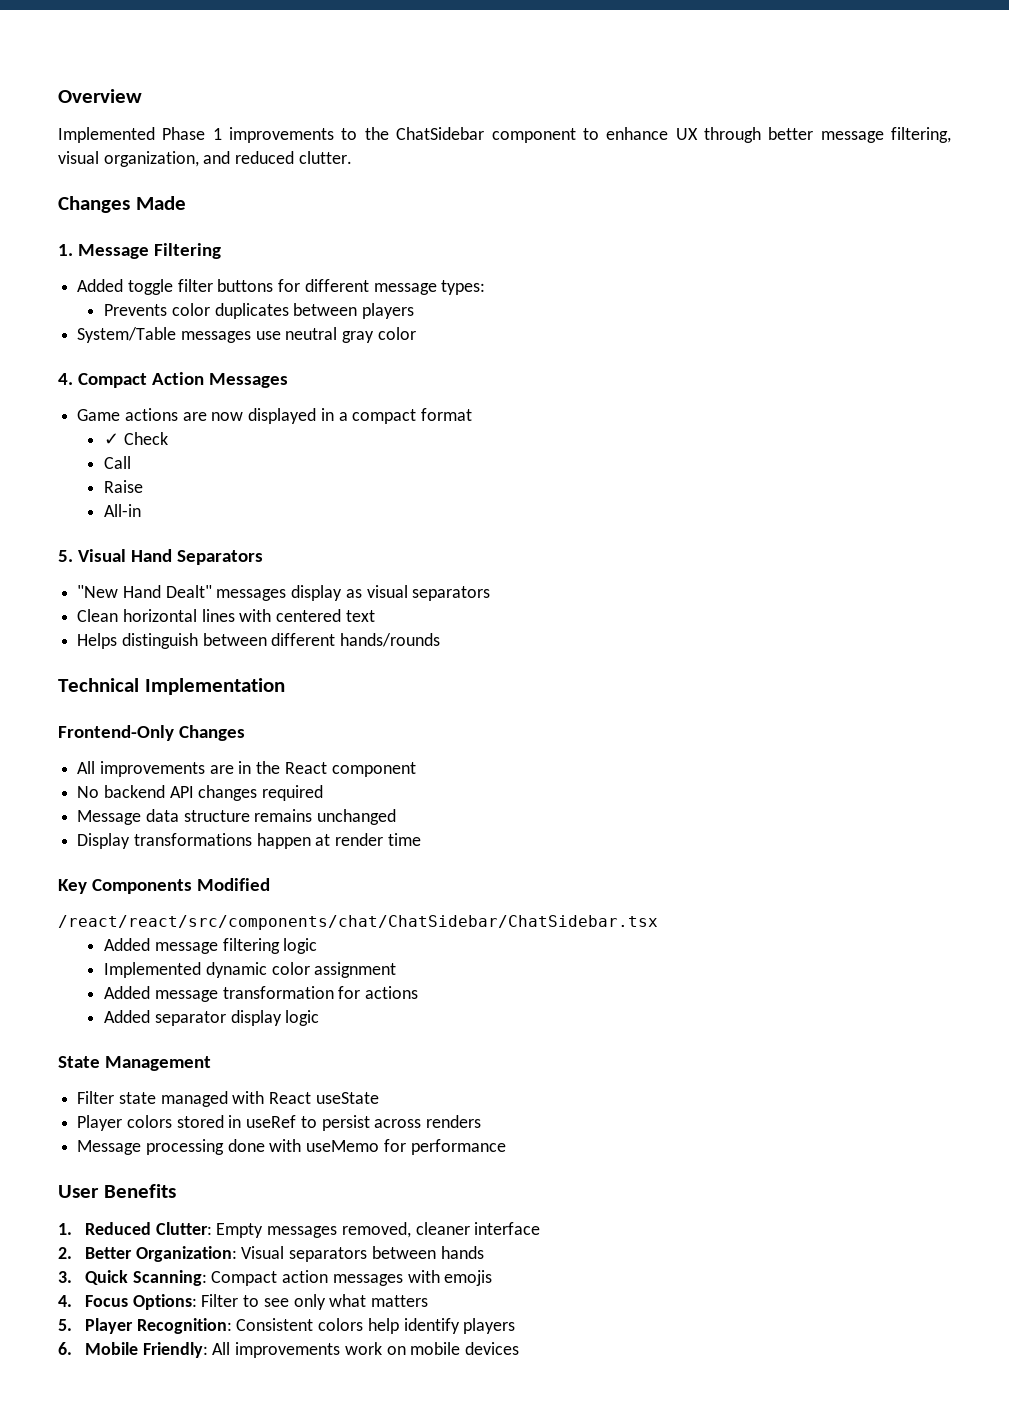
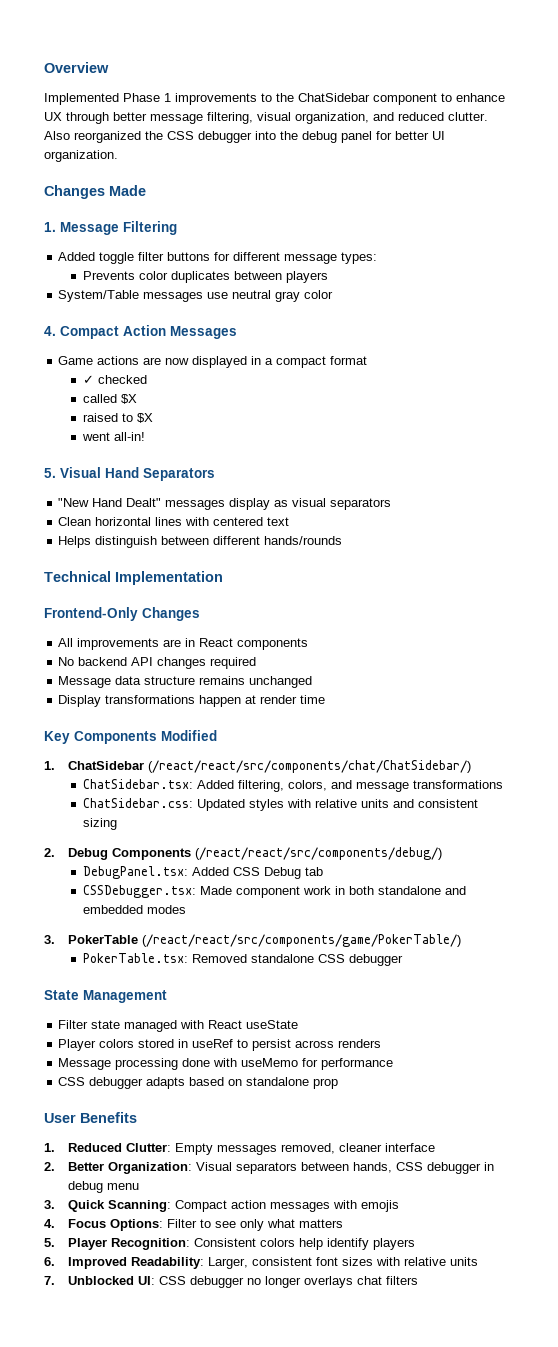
(352, 157) none -> [44,131,445,143] [44,150,118,162] Also reorganized the CSS debugger into the debug panel for better UI organization.
[123,432,168,445] [104,456,132,469] [104,480,144,493] [104,504,142,517] Check // Call // Raise // All-in -> [97,375,147,384] [82,394,137,404] [82,413,153,423] [81,432,145,441] checked // called $X // raised to $X // went all-in!
[256,761,416,777] the React component -> [199,638,309,650] React components
[58,915,658,930] [104,938,318,954] [104,962,397,978] [104,986,419,1002] [104,1010,320,1026] /react/react/src/components/chat/ChatSidebar/ChatSidebar.tsx // Added message filtering logic // Implemented dynamic color assignment // Added message transformation for actions // Added separator display logic -> [44,760,472,773] [82,779,503,792] [82,798,478,811] [82,818,117,830] [44,847,443,860] [82,866,323,879] [82,885,466,898] [82,905,186,914] [44,934,462,947] [82,953,403,966] 1. ChatSidebar (/react/react/src/components/chat/ChatSidebar/) // ChatSidebar.tsx: Added filtering, colors, and message transformations // ChatSidebar.css: Updated styles with relative units and consistent sizing // 2. Debug Components (/react/react/src/components/debug/) // DebugPanel.tsx: Added CSS Debug tab // CSSDebugger.tsx: Made component work in both standalone and embedded modes // 3. PokerTable (/react/react/src/components/game/PokerTable/) // PokerTable.tsx: Removed standalone CSS debugger
(506, 1147) none -> [58,1077,339,1089] // CSS debugger adapts based on standalone prop
[440,1246,484,1259] hands -> [353,1162,495,1174] [68,1181,140,1193] hands, CSS debugger in debug menu
[84,1342,519,1358] Mobile Friendly: All improvements work on mobile devices -> [68,1257,479,1269] [44,1276,419,1288] Improved Readability: Larger, consistent font sizes with relative units // 7. Unblocked UI: CSS debugger no longer overlays chat filters

